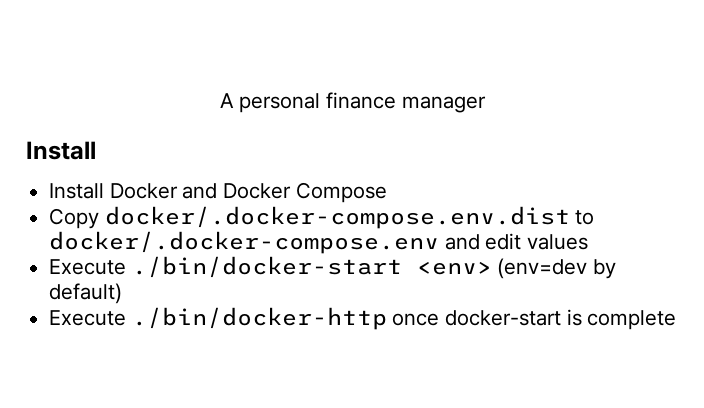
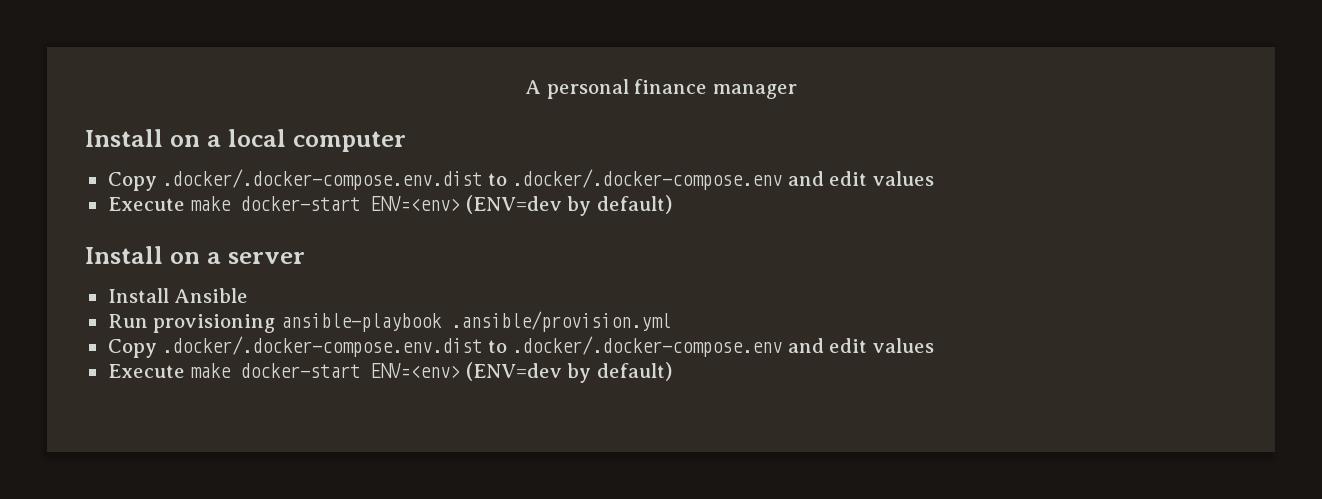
[49,182,387,203] [49,206,595,229] [49,231,589,254] [49,256,617,279] [49,283,123,304] [49,307,677,330] // Install Docker and Docker Compose // Copy docker/.docker-compose.env.dist to docker/.docker-compose.env and edit values // Execute ./bin/docker-start <env> (env=dev by default) // Execute ./bin/docker-http once docker-start is complete -> [169,129,406,152] [107,169,934,191] [107,195,672,216] [85,246,305,264] [107,288,249,303] [107,311,671,333] [107,336,934,358] [107,362,672,383] on a local computer // Copy .docker/.docker-compose.env.dist to .docker/.docker-compose.env and edit values // Execute make docker-start ENV=<env> (ENV=dev by default) // Install on a server // Install Ansible // Run provisioning ansible-playbook .ansible/provision.yml // Copy .docker/.docker-compose.env.dist to .docker/.docker-compose.env and edit values // Execute make docker-start ENV=<env> (ENV=dev by default)

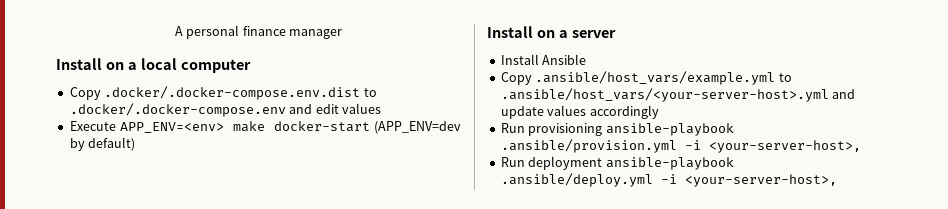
[190,195,562,214] make docker-start ENV=<env> (ENV=dev -> [119,121,461,134] APP_ENV=<env> make docker-start (APP_ENV=dev
[107,311,671,333] [107,336,934,358] [107,362,672,383] Run provisioning ansible-playbook .ansible/provision.yml // Copy .docker/.docker-compose.env.dist to .docker/.docker-compose.env and edit values // Execute make docker-start ENV=<env> (ENV=dev by default) -> [500,71,792,85] [500,88,856,102] [500,105,659,119] [500,123,734,136] [500,139,861,153] [500,156,734,170] [500,173,837,187] Copy .ansible/host_vars/example.yml to .ansible/host_vars/<your-server-host>.yml and update values accordingly // Run provisioning ansible-playbook .ansible/provision.yml -i <your-server-host>, // Run deployment ansible-playbook .ansible/deploy.yml -i <your-server-host>,

